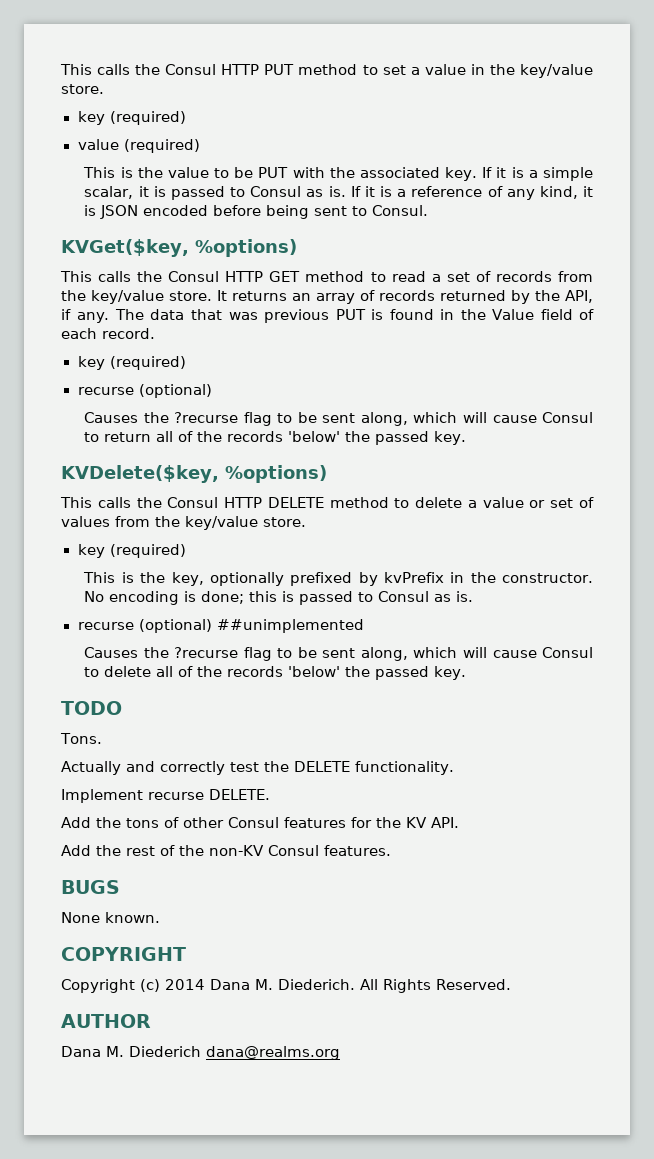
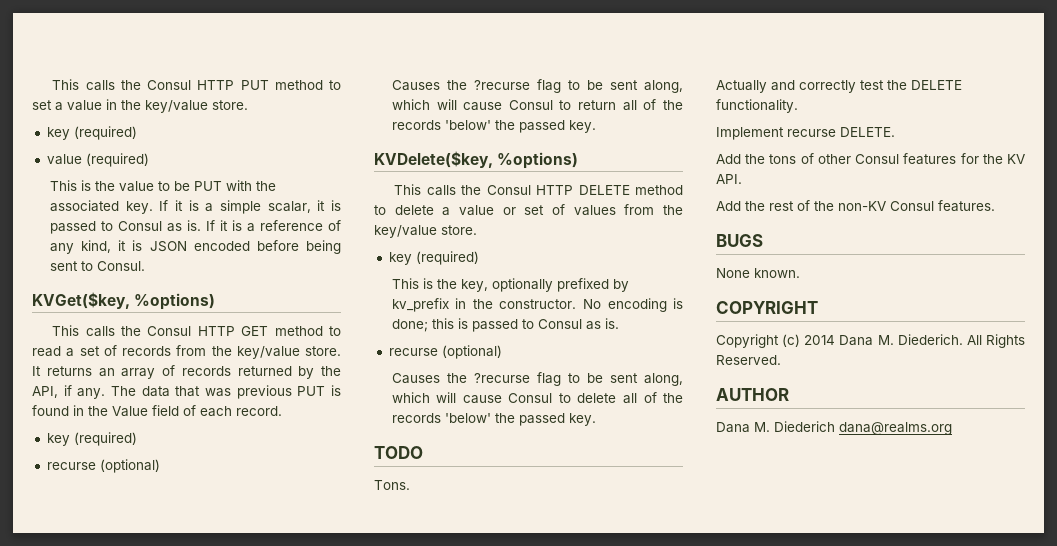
[383,572,444,583] kvPrefix -> [391,298,449,312] kv_prefix
[216,619,364,633] ##unimplemented -> (502, 352) none

